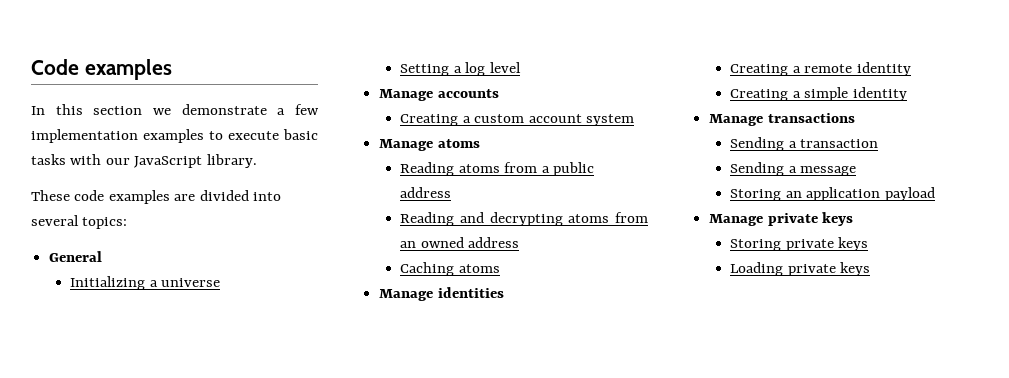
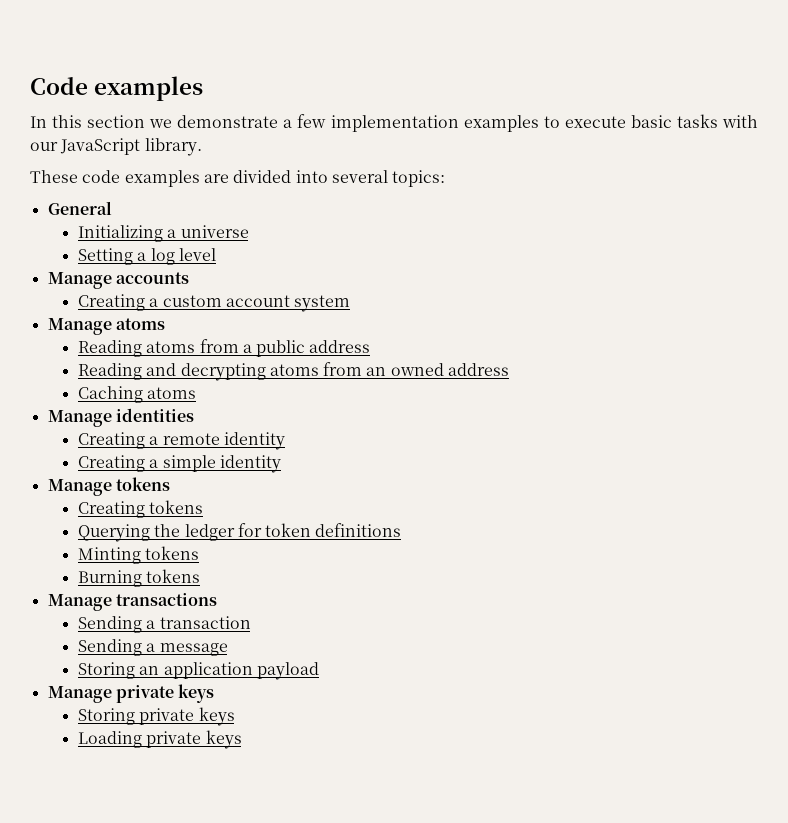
(907, 94) none -> [47,477,170,496] [77,500,204,518] [77,523,402,542] [77,546,200,564] [77,569,201,587] // Manage tokens // Creating tokens // Querying the ledger for token definitions // Minting tokens // Burning tokens

